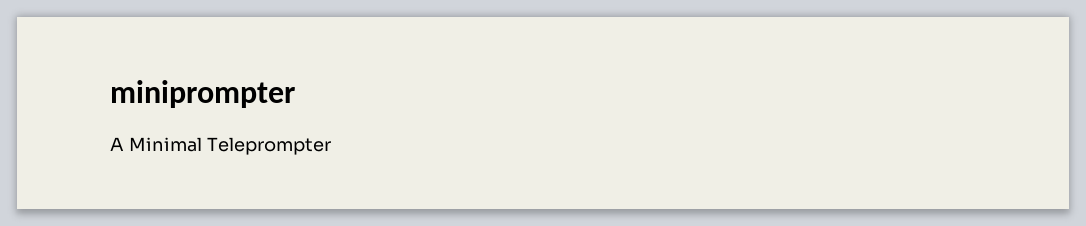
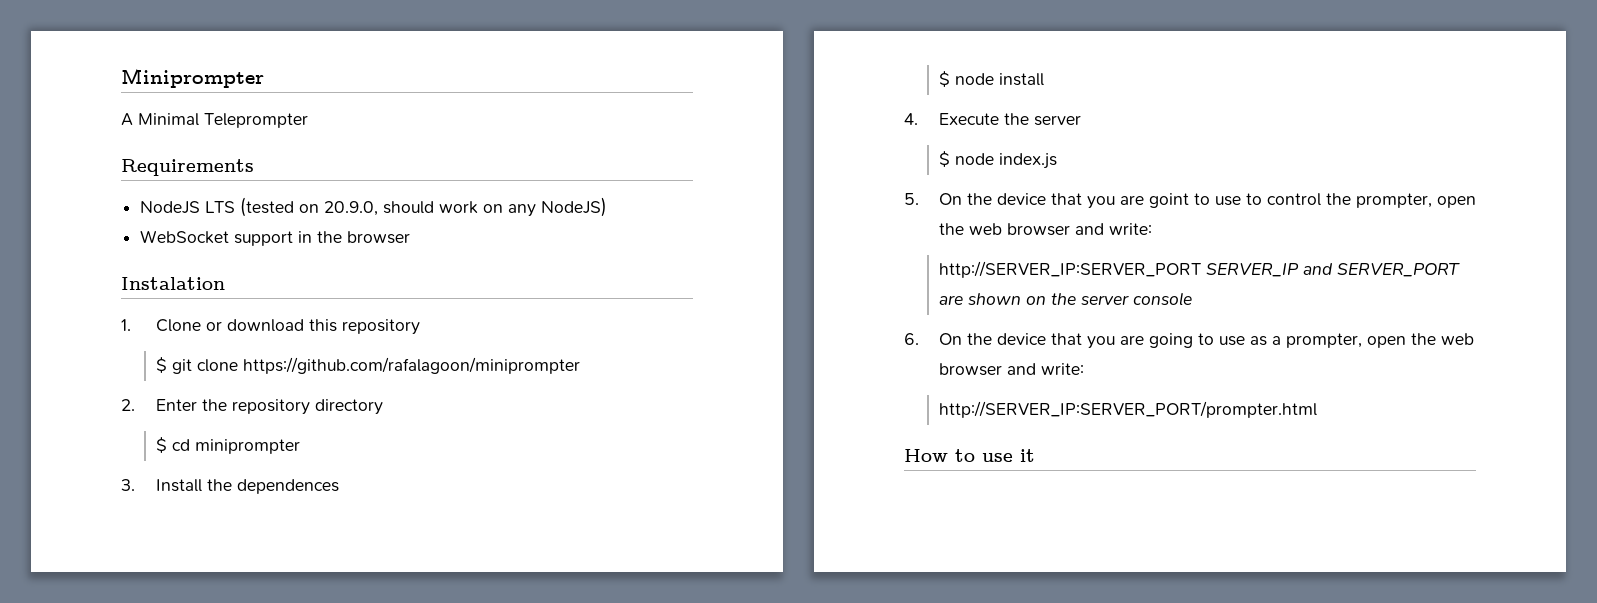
[110,80,295,108] miniprompter -> [121,68,264,88] Miniprompter
(331, 146) none -> [121,159,254,176] [140,197,608,217] [140,230,411,246] [121,277,225,290] [121,319,420,335] [155,357,580,374] [121,399,383,415] [155,437,300,454] [121,479,339,494] [938,71,1044,88] [904,113,1081,126] [938,151,1057,169] [904,193,1476,209] [938,223,1152,236] [938,261,1460,278] [938,292,1192,306] [904,333,1474,349] [938,363,1084,376] [938,401,1317,418] [904,449,1035,462] // Requirements // NodeJS LTS (tested on 20.9.0, should work on any NodeJS) // WebSocket support in the browser // Instalation // 1. Clone or download this repository // $ git clone https://github.com/rafalagoon/miniprompter // 2. Enter the repository directory // $ cd miniprompter // 3. Install the dependences // $ node install // 4. Execute the server // $ node index.js // 5. On the device that you are goint to use to control the prompter, open the web browser and write: // http://SERVER_IP:SERVER_PORT SERVER_IP and SERVER_PORT are shown on the server console // 6. On the device that you are going to use as a prompter, open the web browser and write: // http://SERVER_IP:SERVER_PORT/prompter.html // How to use it

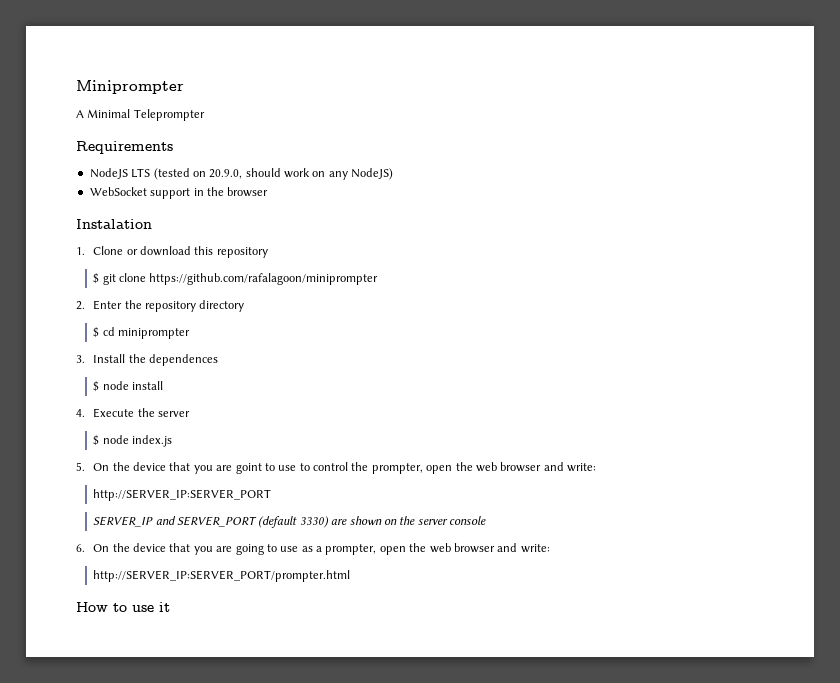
(1201, 269) none -> (272, 495) //
(1460, 270) none -> [258,516,329,528] (default 3330)

